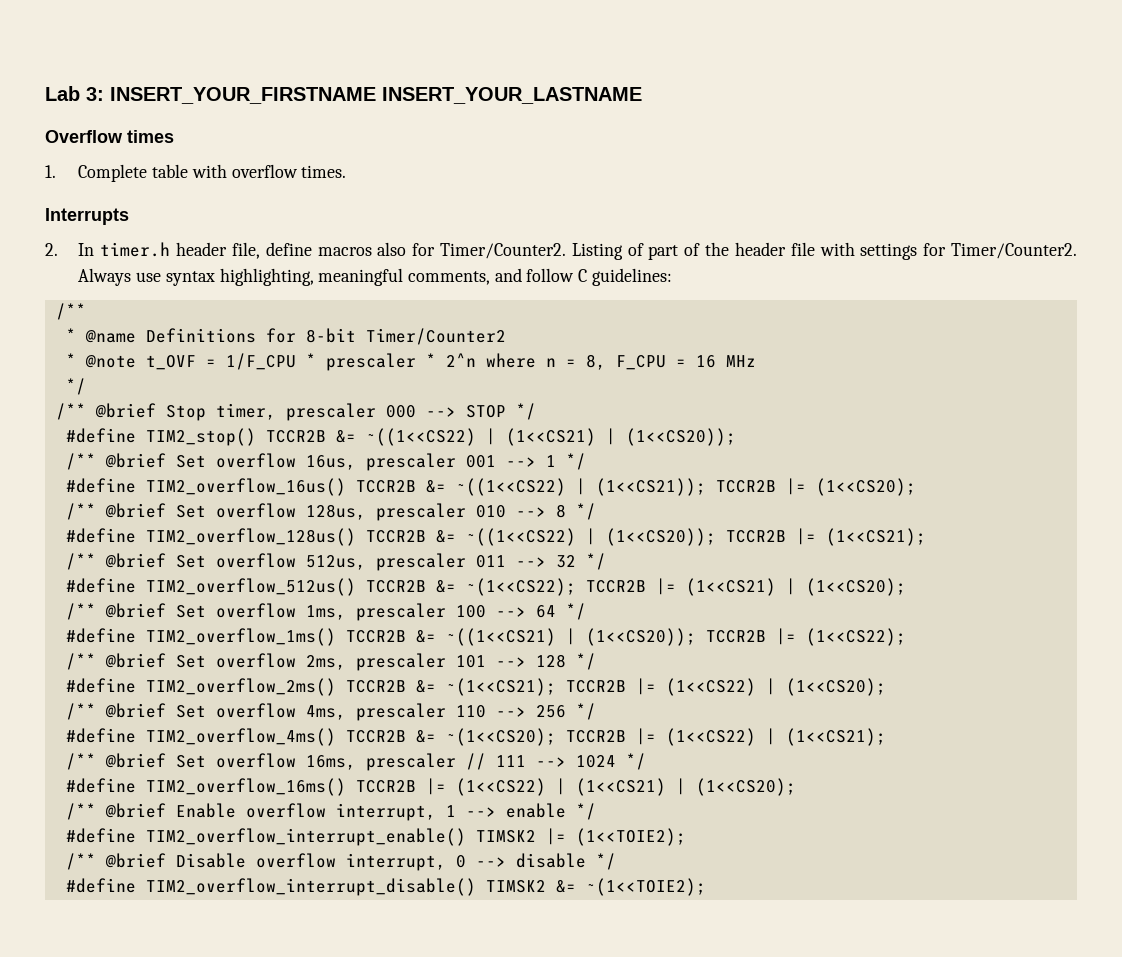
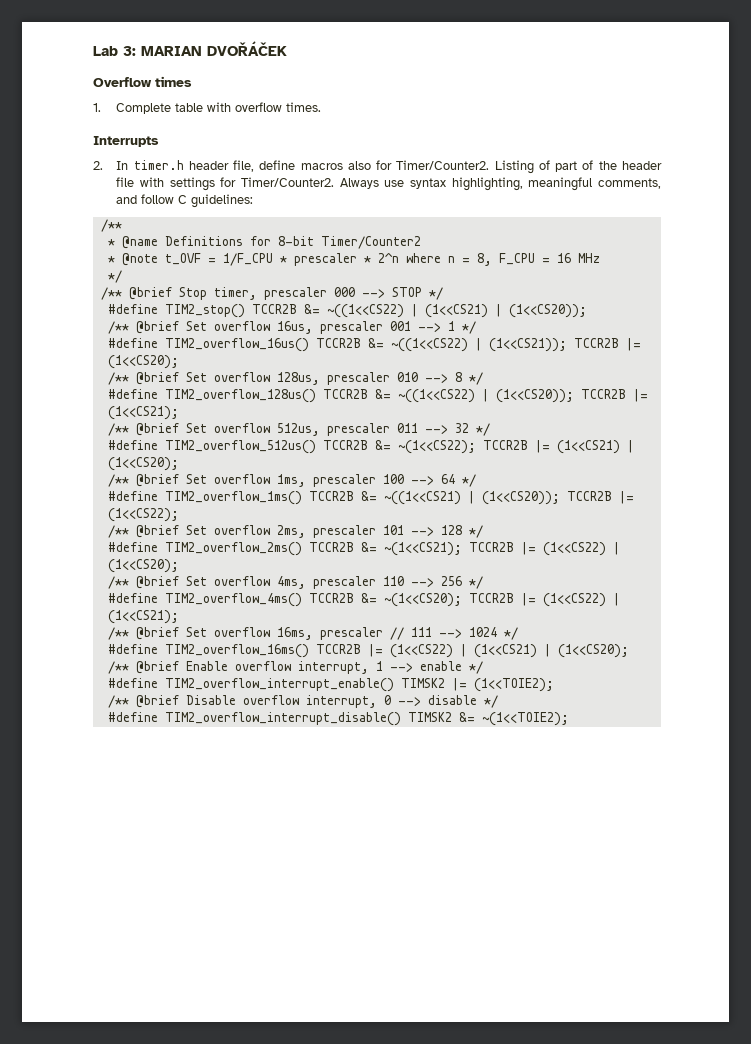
[110,87,642,104] INSERT_YOUR_FIRSTNAME INSERT_YOUR_LASTNAME -> [141,41,287,56] MARIAN DVOŘÁČEK

